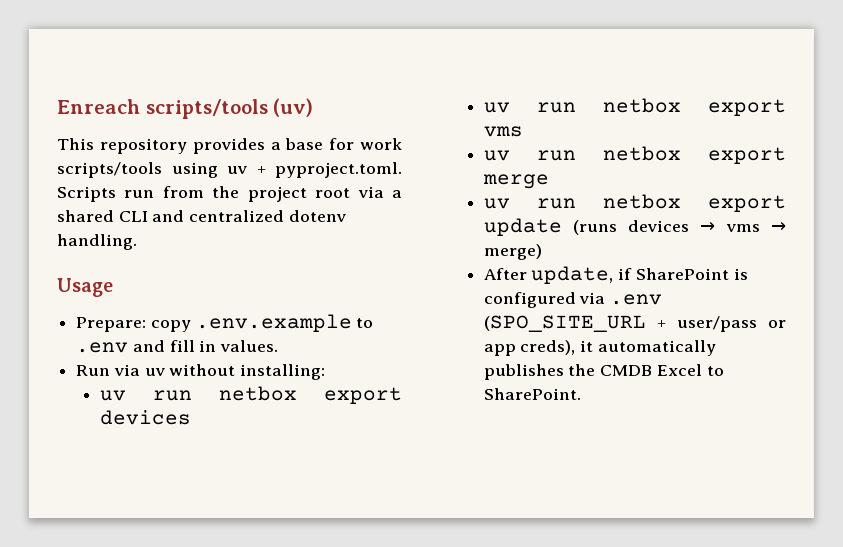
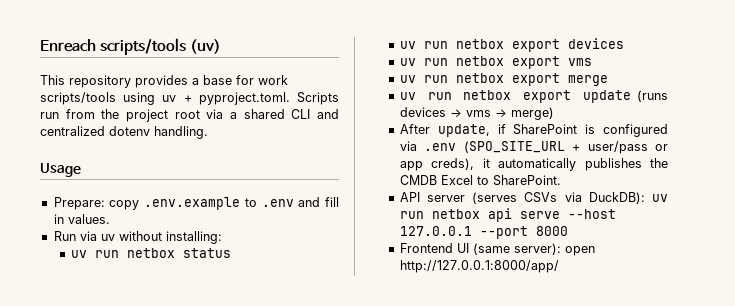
(326, 372) none -> [70,248,231,258] // uv run netbox status
(581, 394) none -> [399,192,668,204] [399,208,616,222] [399,226,568,239] [399,243,595,256] [399,260,559,273] // API server (serves CSVs via DuckDB): uv run netbox api serve --host 127.0.0.1 --port 8000 // Frontend UI (same server): open http://127.0.0.1:8000/app/

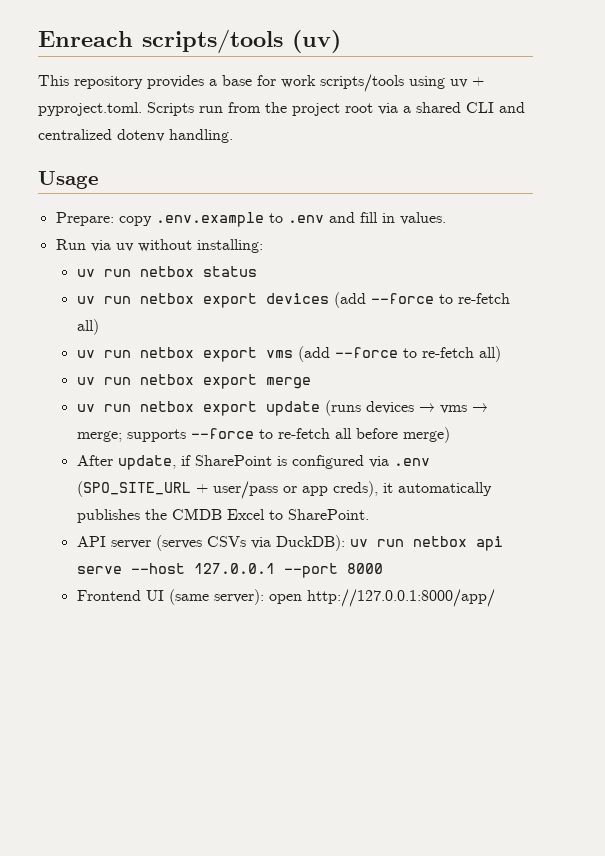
(624, 43) none -> [333,292,510,308] [76,319,99,335] (add --force to re-fetch all)
(592, 62) none -> [297,346,501,362] (add --force to re-fetch all)
(507, 113) none -> [76,428,398,442] merge; supports --force to re-fetch all before

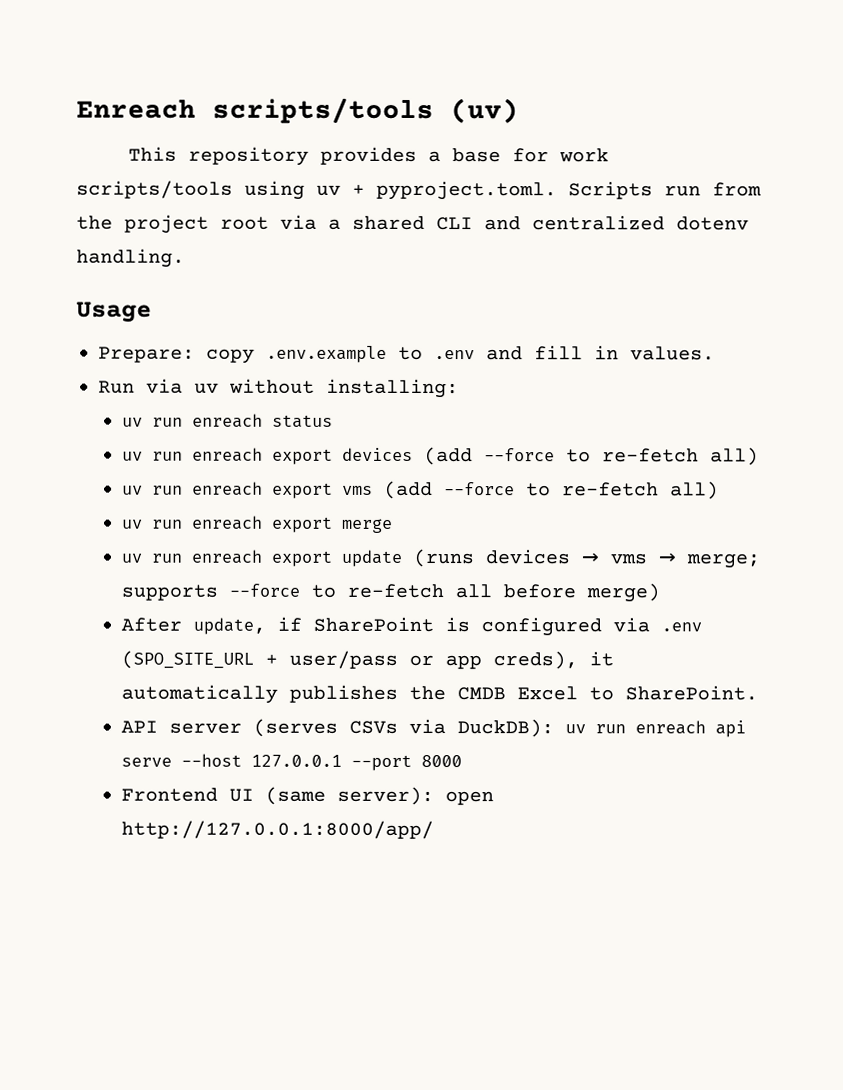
[139,266,194,277] netbox -> [192,413,264,428] enreach
[139,293,194,304] netbox -> [192,447,264,462] enreach
[139,347,194,358] netbox -> [192,481,264,496] enreach
[139,374,194,385] netbox -> [192,515,264,530] enreach
[139,401,194,412] netbox -> [191,549,263,564] enreach
[412,536,467,547] netbox -> [635,720,707,735] enreach

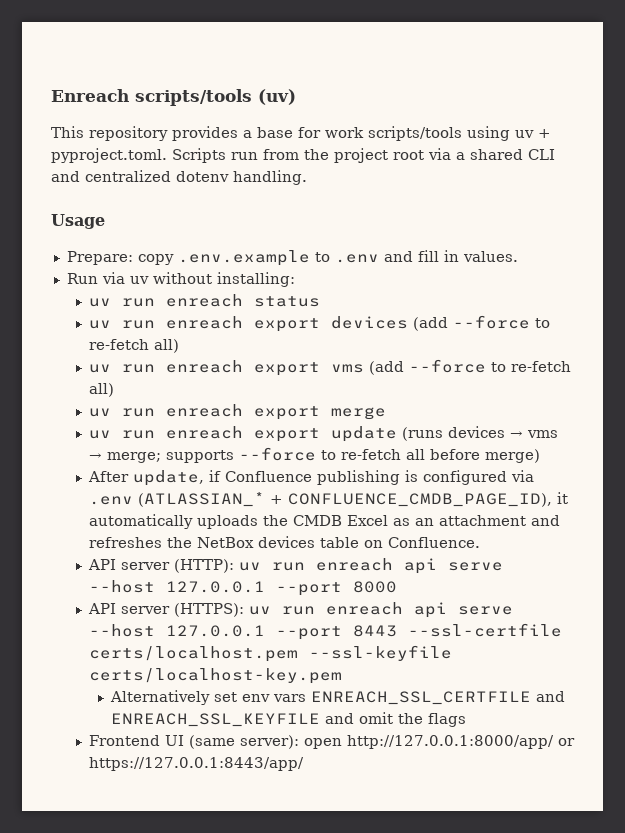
[313,616,435,633] SharePoint -> [224,470,400,485] Confluence publishing
[121,650,579,670] (SPO_SITE_URL + user/pass or app creds), -> [137,492,552,507] (ATLASSIAN_* + CONFLUENCE_CMDB_PAGE_ID),
[289,684,399,703] publishes -> [196,515,258,529] uploads
[589,685,759,701] [121,718,555,738] to SharePoint. // API server (serves CSVs via DuckDB): -> [392,515,560,526] [88,536,480,548] [87,559,234,573] as an attachment and refreshes the NetBox devices table on Confluence. // API server (HTTP):
(463, 761) none -> [87,602,513,618] [88,623,562,640] [88,645,452,662] [88,668,342,684] [109,690,565,705] [110,712,466,727] // API server (HTTPS): uv run enreach api serve --host 127.0.0.1 --port 8443 --ssl-certfile certs/localhost.pem --ssl-keyfile certs/localhost-key.pem // Alternatively set env vars ENREACH_SSL_CERTFILE and ENREACH_SSL_KEYFILE and omit the flags
(435, 830) none -> [557,738,575,746] [88,757,304,771] or https://127.0.0.1:8443/app/

